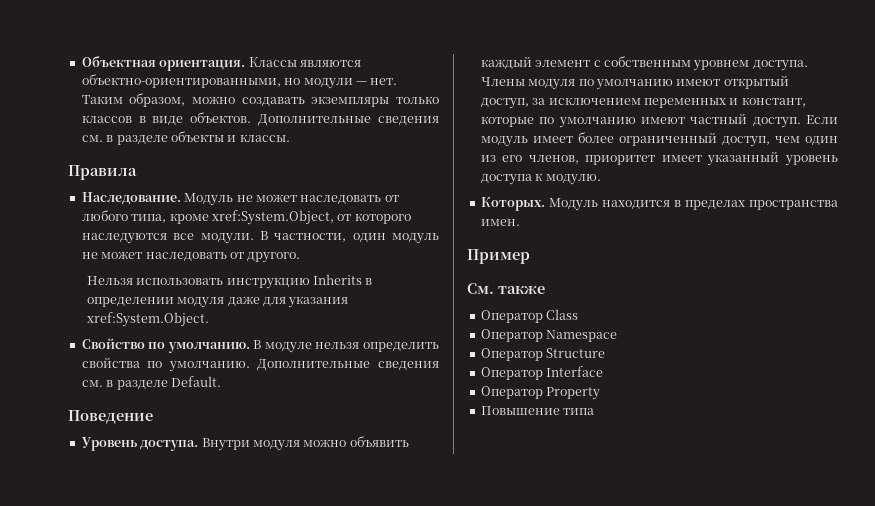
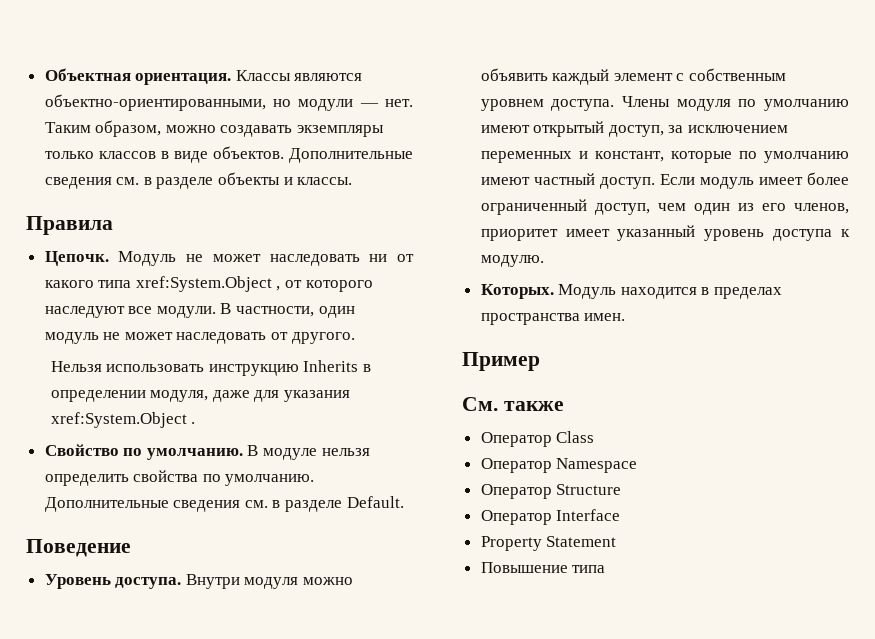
[81,192,181,205] Наследование. -> [44,251,109,266] Цепочк.
[384,195,399,202] [81,210,334,225] от любого типа, кроме xref:System.Object, -> [369,254,414,262] [44,276,281,292] ни от какого типа xref:System.Object ,
[81,233,167,244] наследуются -> [44,306,125,318] наследуют
[177,297,225,308] модуля -> [150,390,209,402] модуля,
[86,312,209,327] xref:System.Object. -> [50,412,196,428] xref:System.Object .
[480,386,543,399] Оператор -> (621, 515) none
(601, 393) none -> [546,536,617,547] Statement

